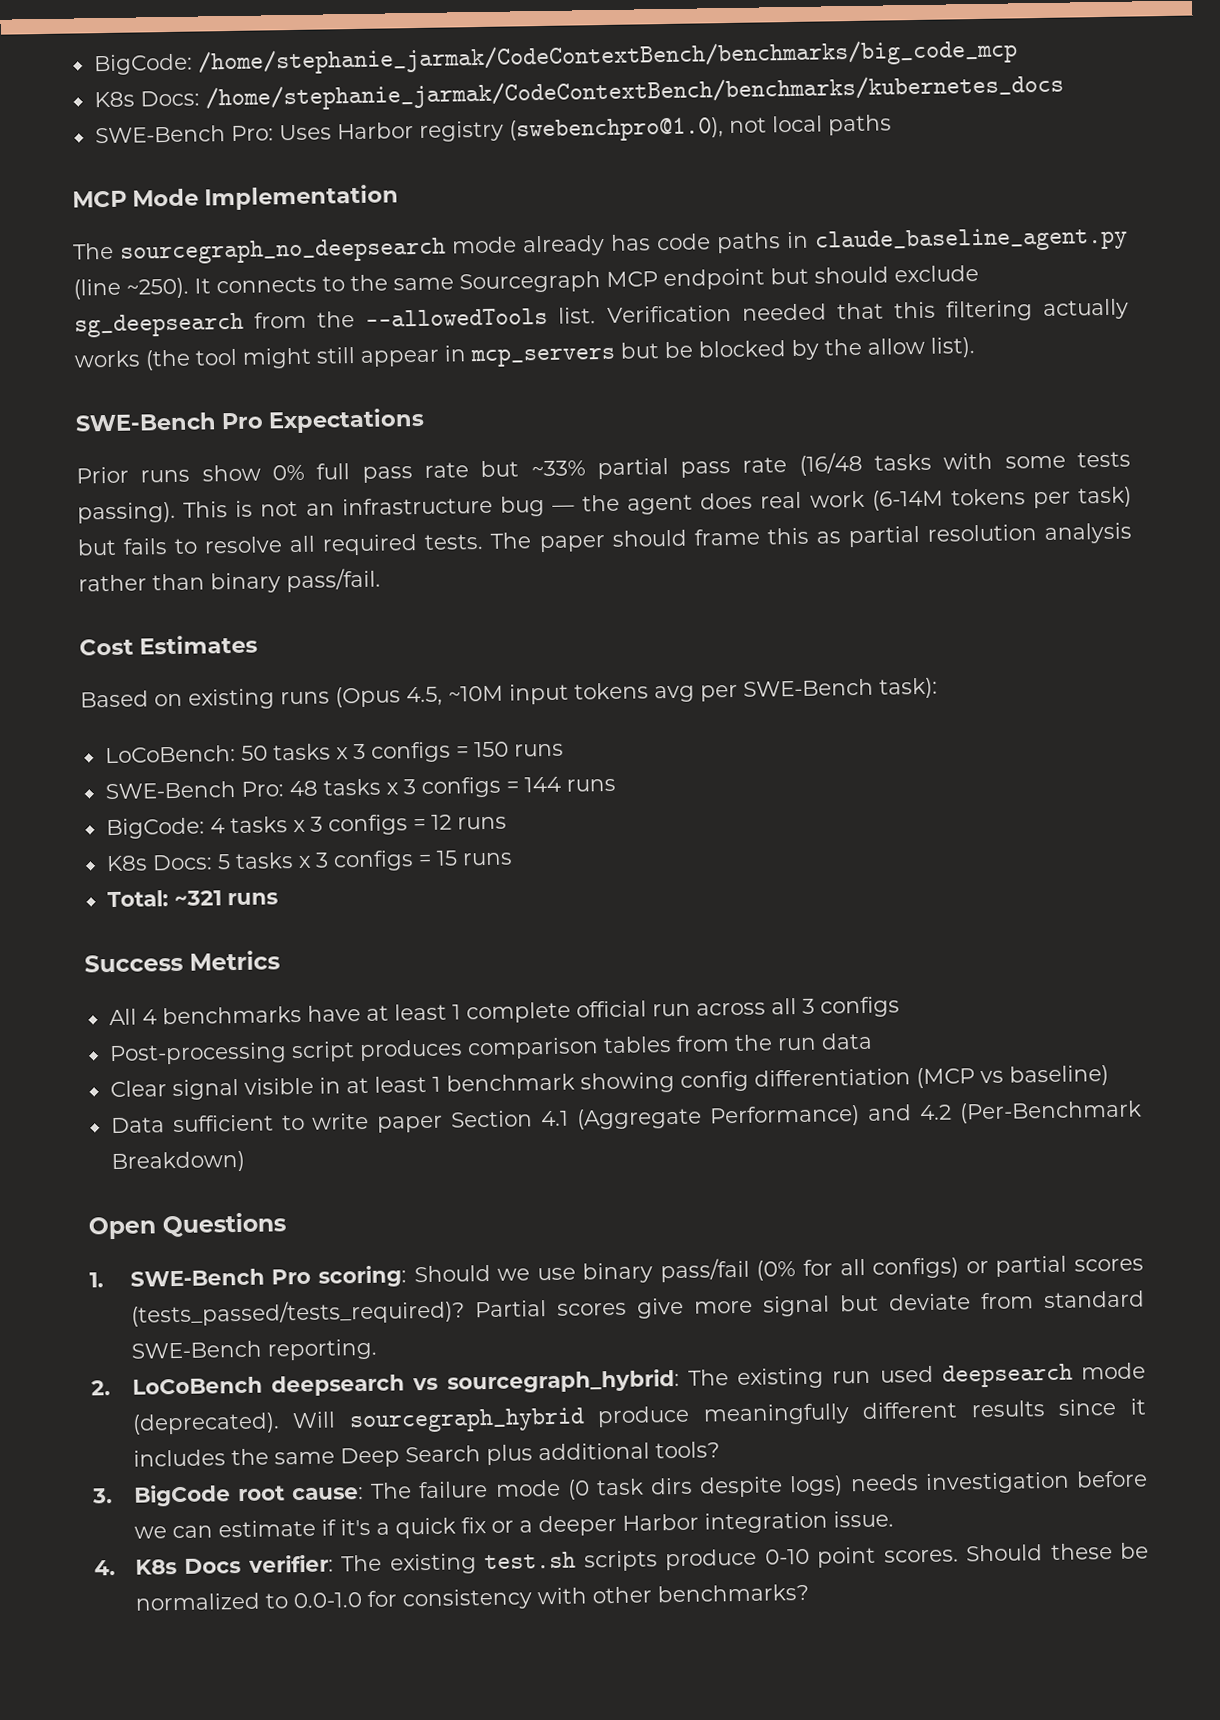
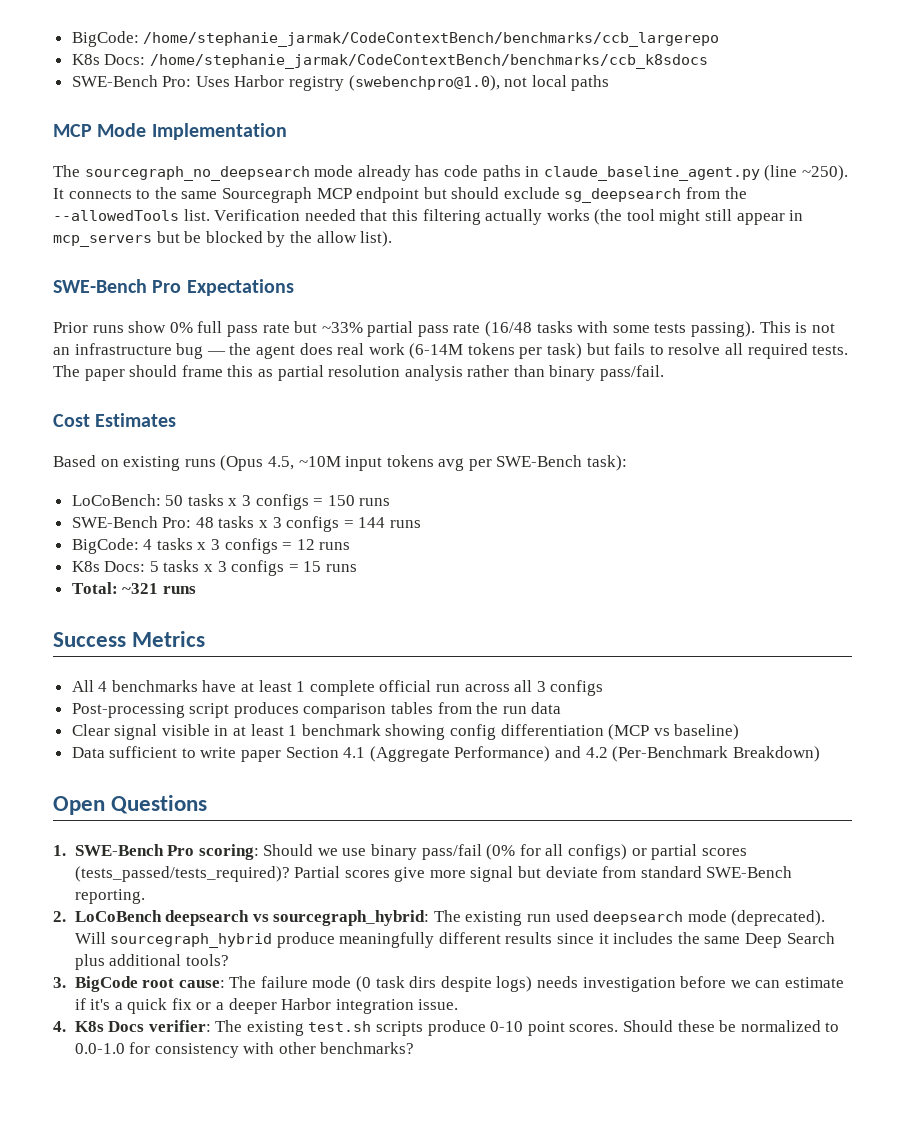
[93,38,1018,76] [93,73,1064,112] BigCode: /home/stephanie_jarmak/CodeContextBench/benchmarks/big_code_mcp // K8s Docs: /home/stephanie_jarmak/CodeContextBench/benchmarks/kubernetes_docs -> [71,31,720,47] [71,54,708,69] BigCode: /home/stephanie_jarmak/CodeContextBench/benchmarks/ccb_largerepo // K8s Docs: /home/stephanie_jarmak/CodeContextBench/benchmarks/ccb_k8sdocs

